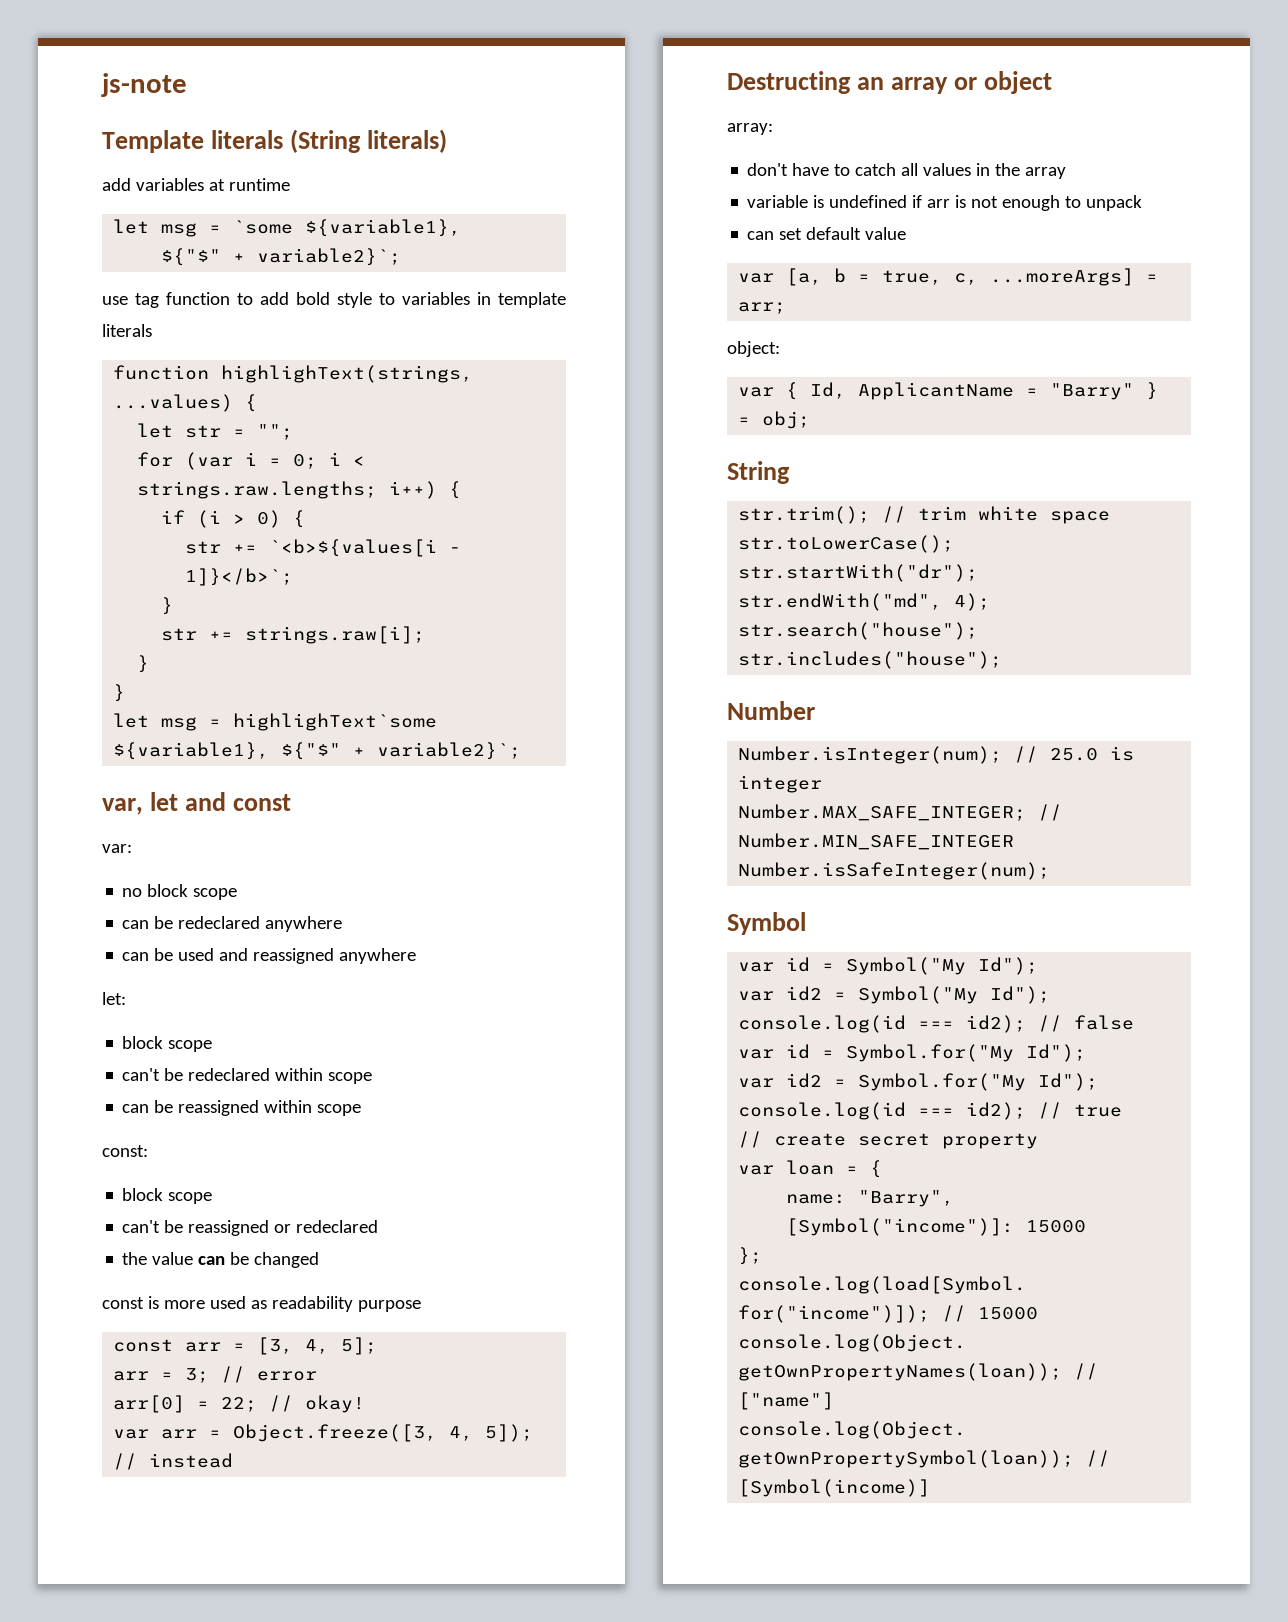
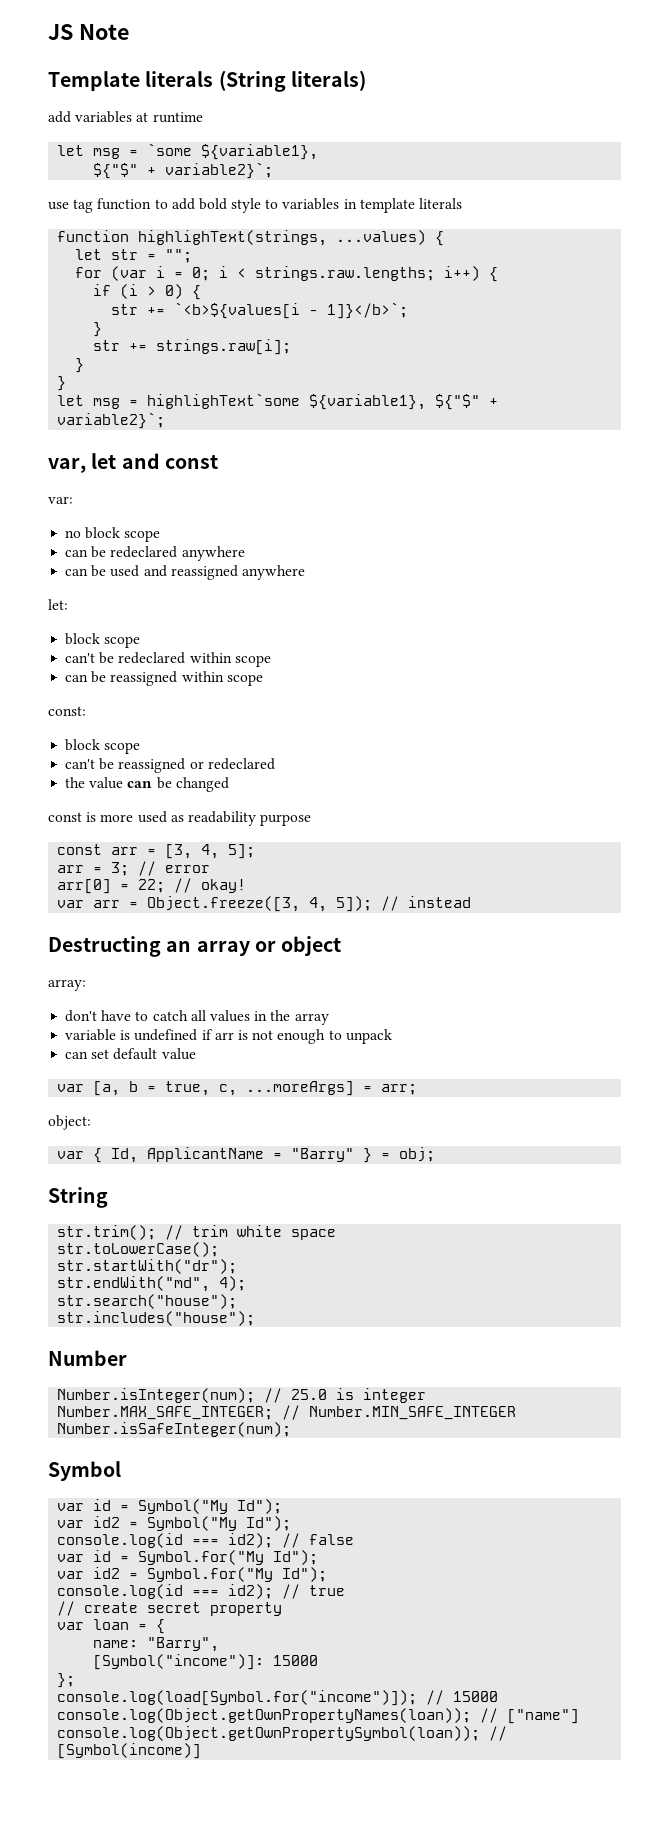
[101,73,187,97] js-note -> [48,24,129,40] JS Note

